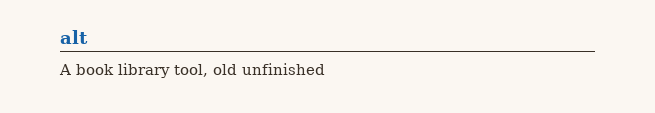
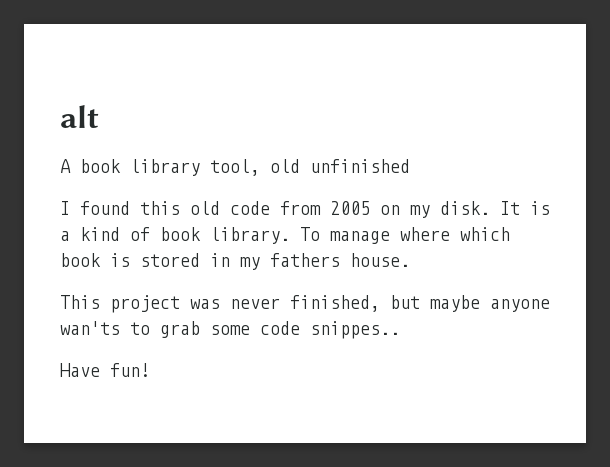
(325, 69) none -> [60,201,550,218] [60,227,510,244] [60,253,410,270] [60,295,550,313] [60,321,400,339] [60,363,150,377] // I found this old code from 2005 on my disk. It is a kind of book library. To manage where which book is stored in my fathers house. // This project was never finished, but maybe anyone wan'ts to grab some code snippes.. // Have fun!

